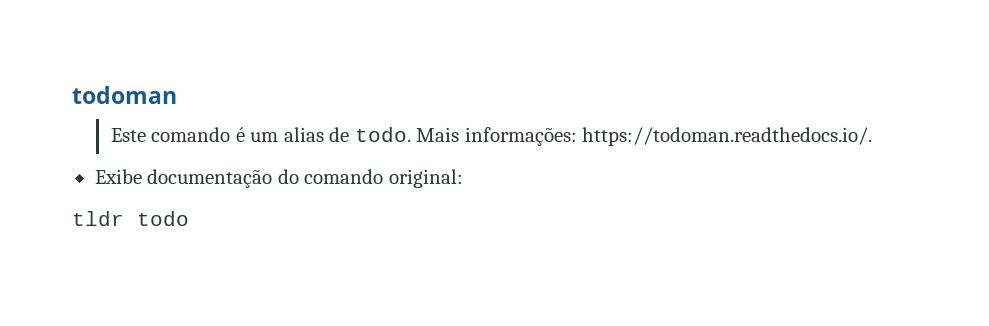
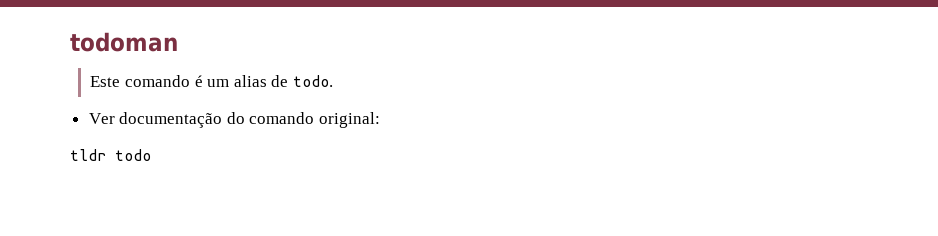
[416,127,873,146] [94,169,142,184] Mais informações: https://todoman.readthedocs.io/. // Exibe -> [88,113,115,124] // Ver

